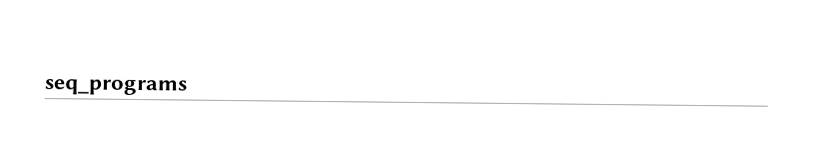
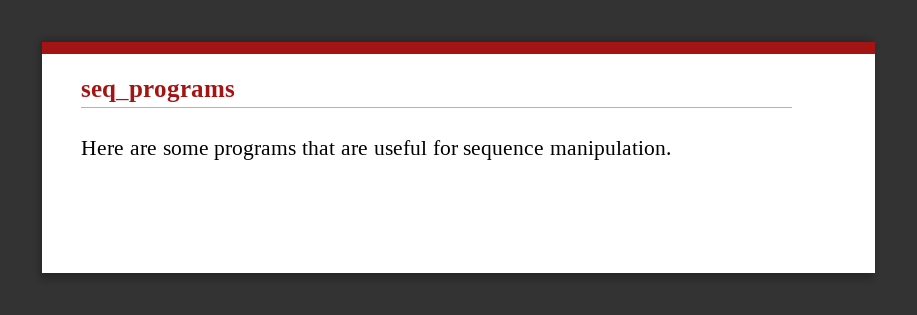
(187, 87) none -> [81,140,672,160] // Here are some programs that are useful for sequence manipulation.

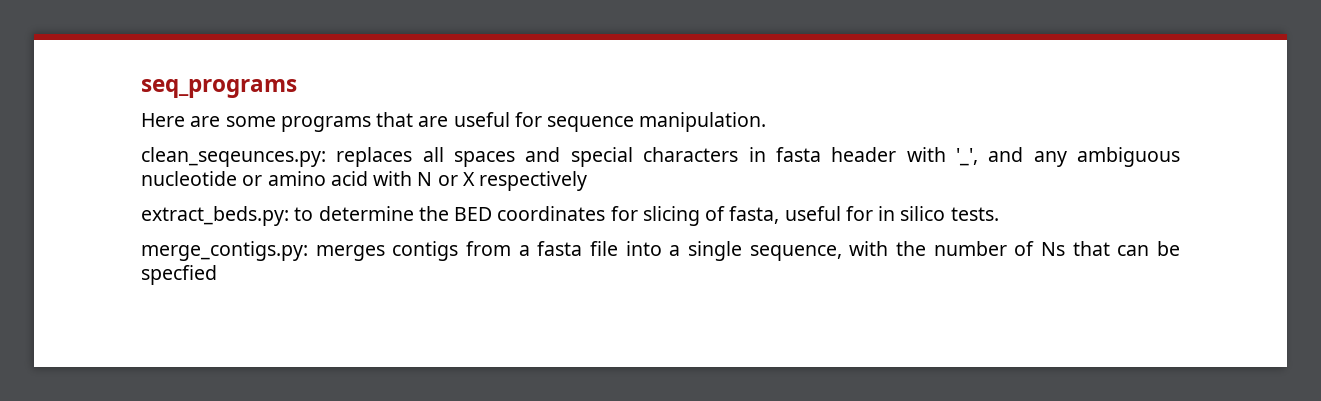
(672, 150) none -> [141,147,1181,167] [141,171,588,191] [141,206,999,226] [141,241,1180,261] [141,265,217,285] // clean_seqeunces.py: replaces all spaces and special characters in fasta header with '_', and any ambiguous nucleotide or amino acid with N or X respectively // extract_beds.py: to determine the BED coordinates for slicing of fasta, useful for in silico tests. // merge_contigs.py: merges contigs from a fasta file into a single sequence, with the number of Ns that can be specfied

